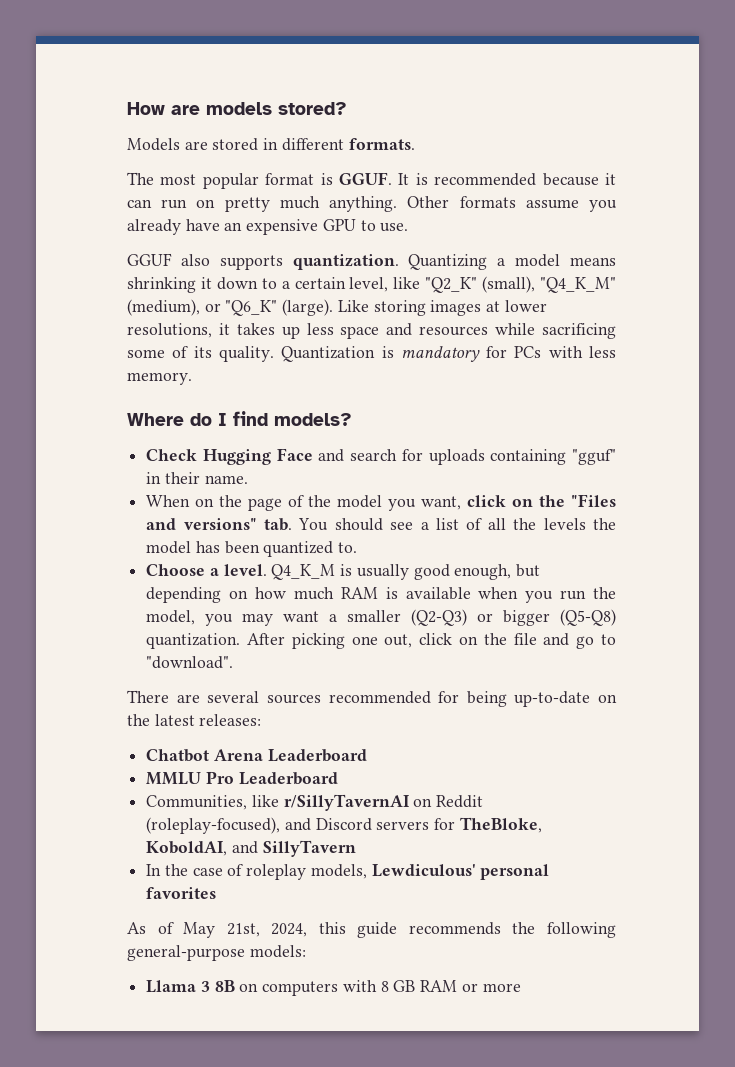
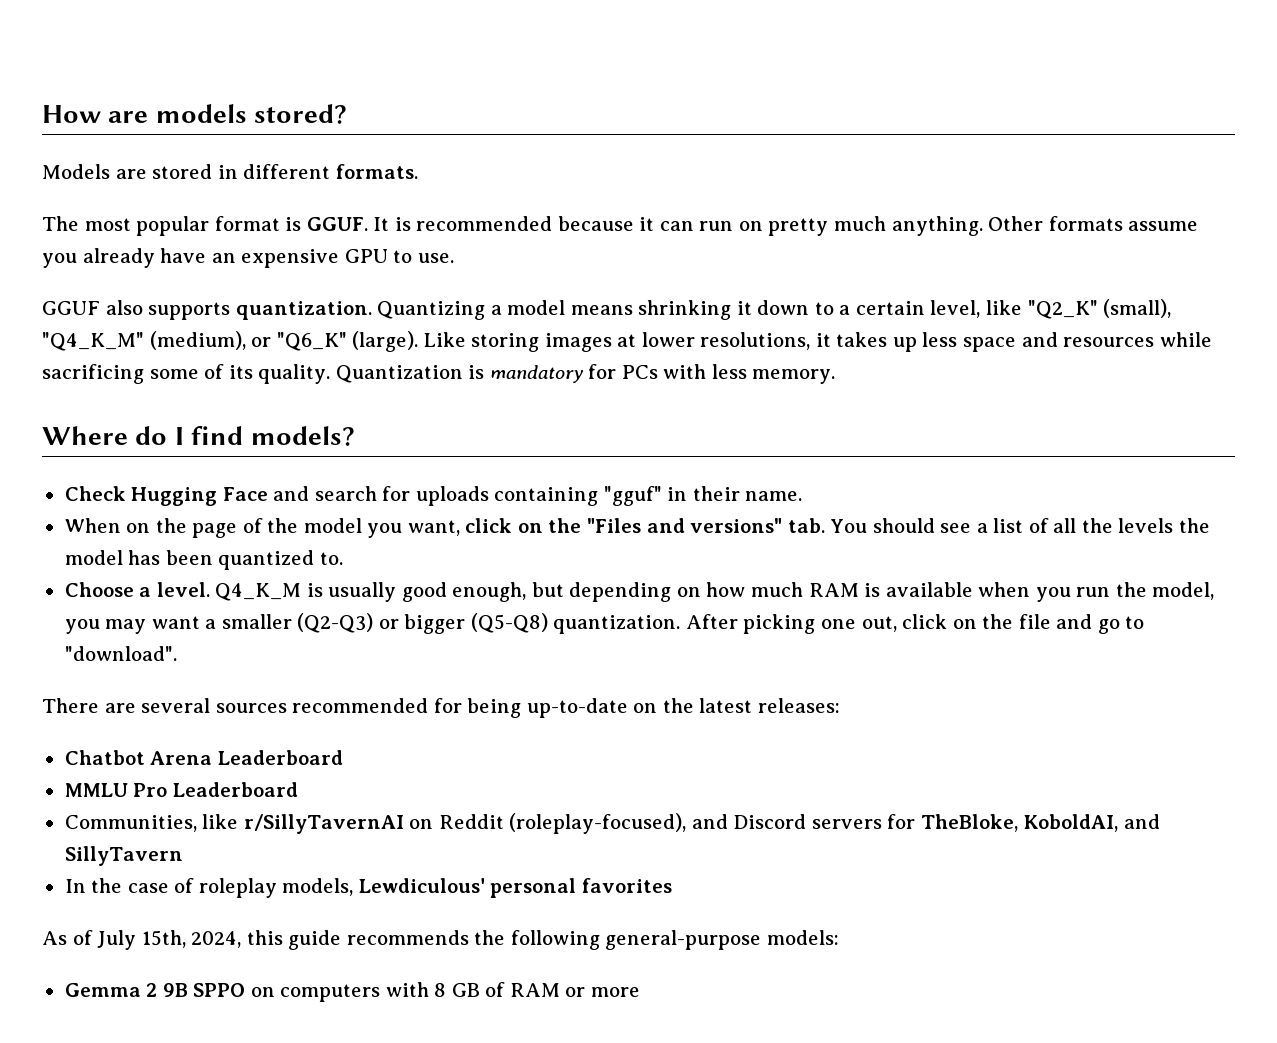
[183,922,260,938] May 21st, -> [97,930,186,950] July 15th,
[146,980,235,993] Llama 3 8B -> [64,983,246,997] Gemma 2 9B SPPO
(416, 986) none -> [485,982,506,997] of

